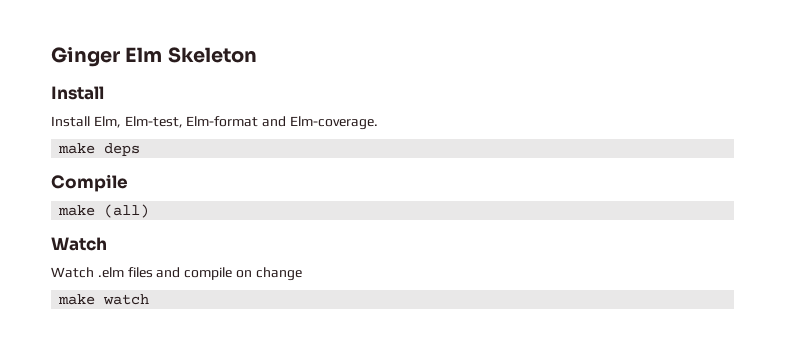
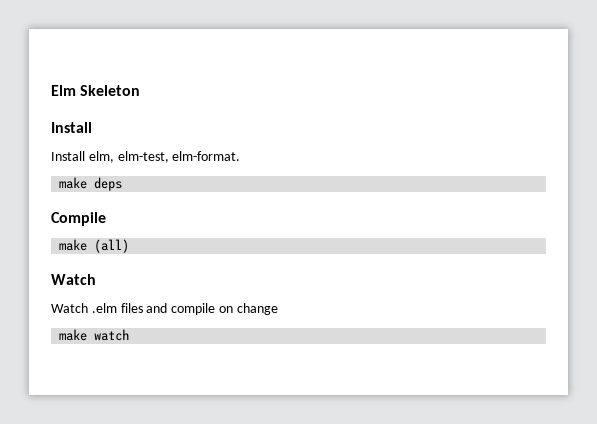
[51,47,120,67] Ginger -> (51, 90) none
[93,116,378,130] Elm, Elm-test, Elm-format and Elm-coverage. -> [88,151,241,163] elm, elm-test, elm-format.

